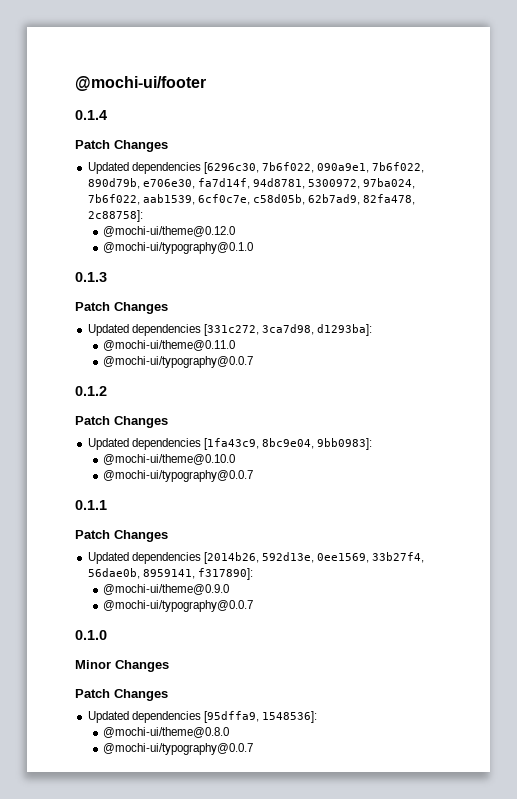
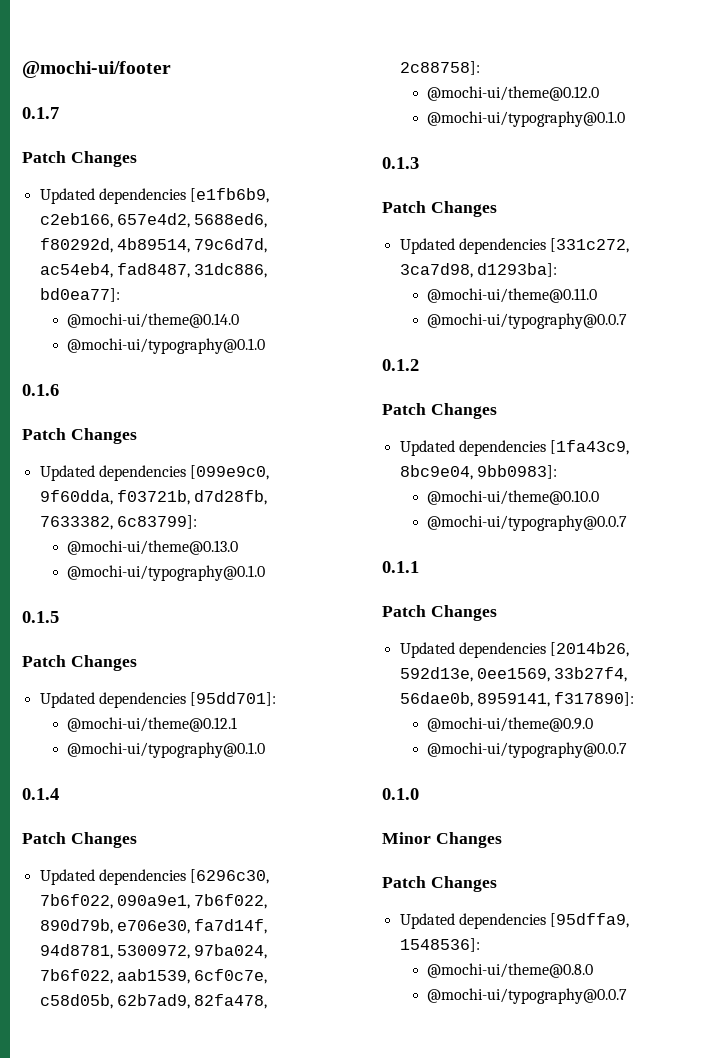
(206, 83) none -> [22,107,59,119] [22,151,137,167] [39,188,270,204] [39,213,268,228] [39,238,268,253] [39,263,268,278] [39,288,120,302] [66,313,239,328] [66,338,265,354] [22,384,59,396] [22,428,137,444] [39,465,270,481] [39,490,268,505] [39,515,197,530] [66,540,238,555] [66,565,265,581] [22,611,59,623] [22,655,137,671] [39,692,277,708] [66,717,237,732] [66,742,265,758] // 0.1.7 // Patch Changes // Updated dependencies [e1fb6b9, c2eb166, 657e4d2, 5688ed6, f80292d, 4b89514, 79c6d7d, ac54eb4, fad8487, 31dc886, bd0ea77]: // @mochi-ui/theme@0.14.0 // @mochi-ui/typography@0.1.0 // 0.1.6 // Patch Changes // Updated dependencies [099e9c0, 9f60dda, f03721b, d7d28fb, 7633382, 6c83799]: // @mochi-ui/theme@0.13.0 // @mochi-ui/typography@0.1.0 // 0.1.5 // Patch Changes // Updated dependencies [95dd701]: // @mochi-ui/theme@0.12.1 // @mochi-ui/typography@0.1.0

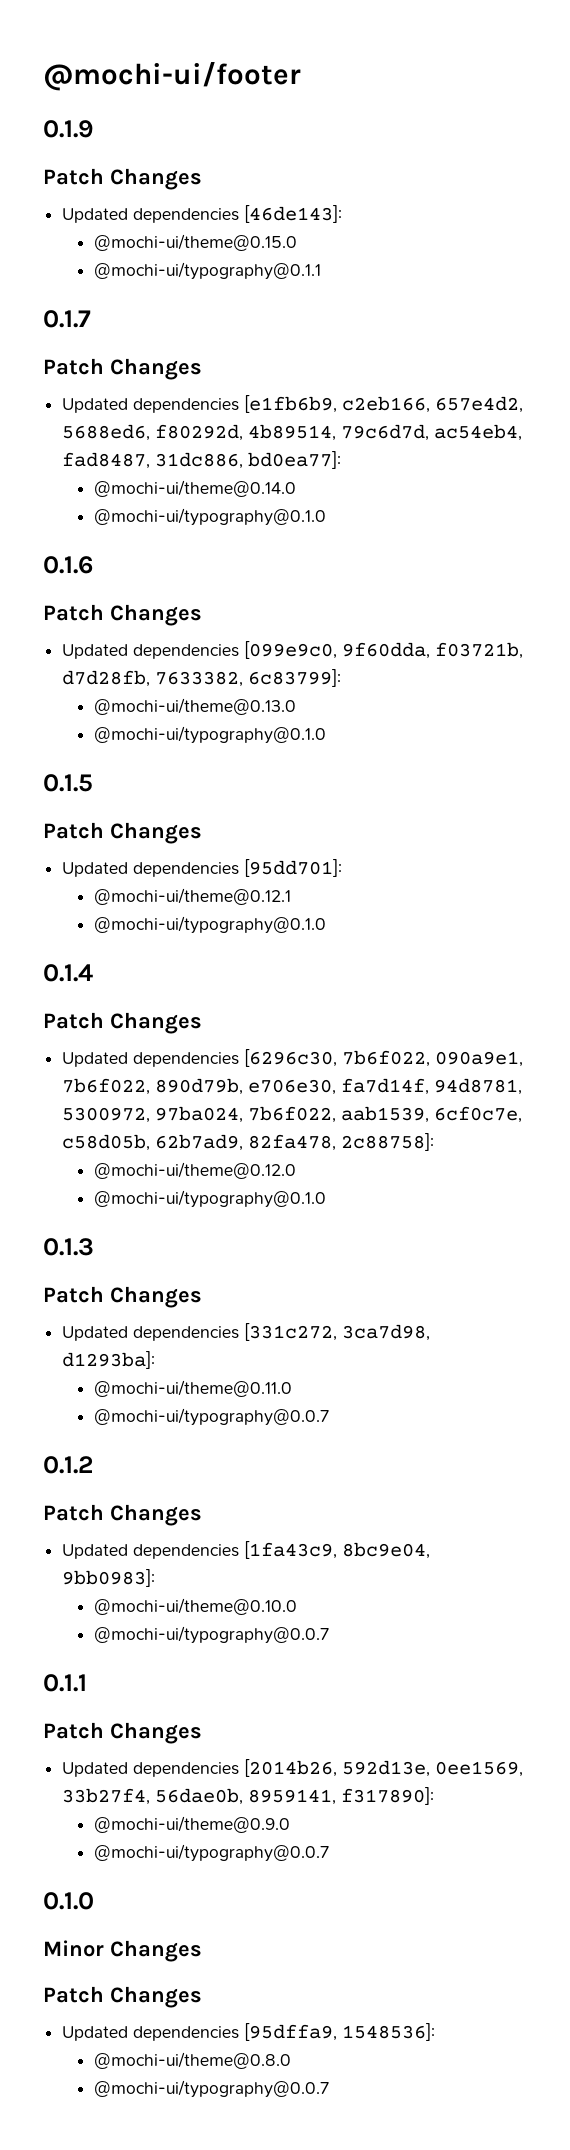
(171, 69) none -> [43,120,94,138] [43,168,202,190] [62,205,343,223] [93,234,297,251] [93,262,321,280] // 0.1.9 // Patch Changes // Updated dependencies [46de143]: // @mochi-ui/theme@0.15.0 // @mochi-ui/typography@0.1.1

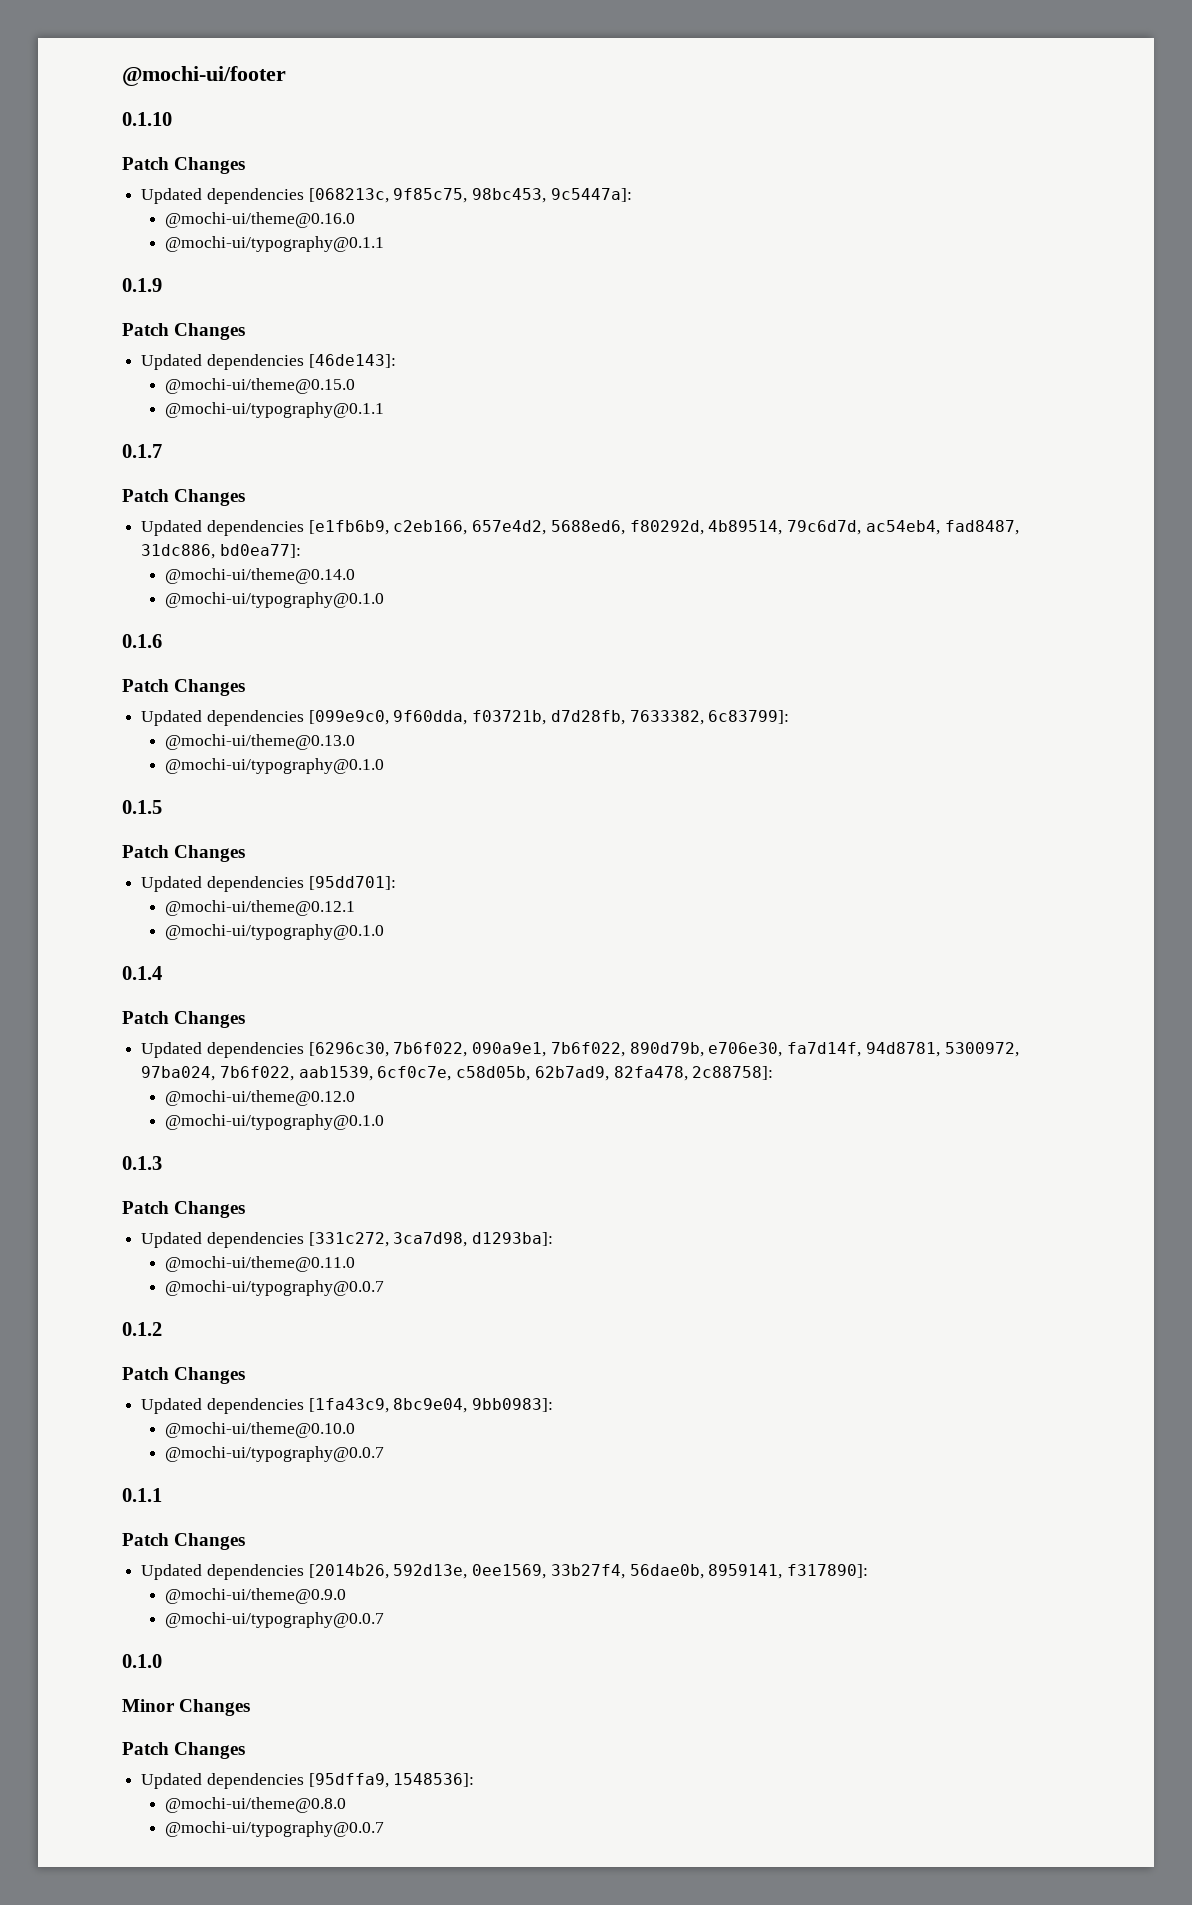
(301, 76) none -> [122,112,172,126] [122,157,246,174] [141,188,632,204] [165,212,356,228] [165,236,385,252] // 0.1.10 // Patch Changes // Updated dependencies [068213c, 9f85c75, 98bc453, 9c5447a]: // @mochi-ui/theme@0.16.0 // @mochi-ui/typography@0.1.1

